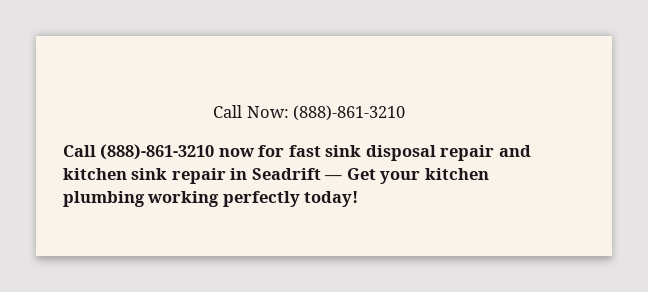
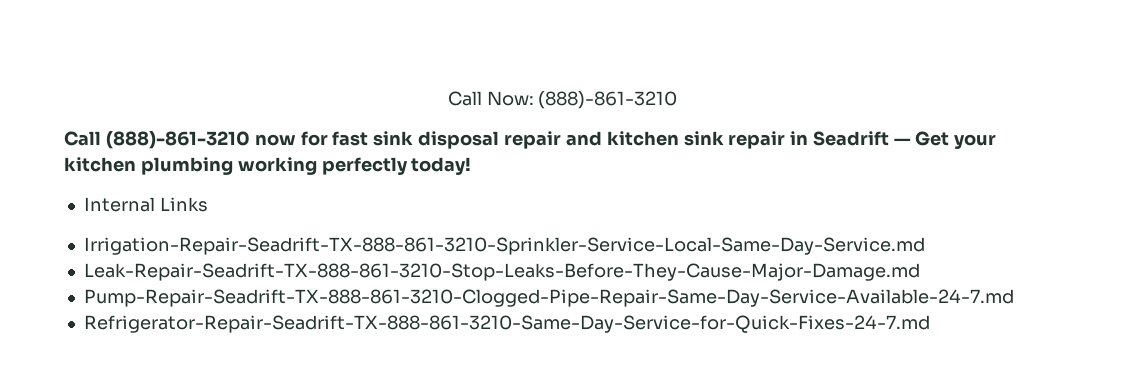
(359, 199) none -> [83,197,208,212] [83,237,925,255] [83,263,920,281] [83,289,1014,307] [83,315,930,333] // Internal Links // Irrigation-Repair-Seadrift-TX-888-861-3210-Sprinkler-Service-Local-Same-Day-Service.md // Leak-Repair-Seadrift-TX-888-861-3210-Stop-Leaks-Before-They-Cause-Major-Damage.md // Pump-Repair-Seadrift-TX-888-861-3210-Clogged-Pipe-Repair-Same-Day-Service-Available-24-7.md // Refrigerator-Repair-Seadrift-TX-888-861-3210-Same-Day-Service-for-Quick-Fixes-24-7.md

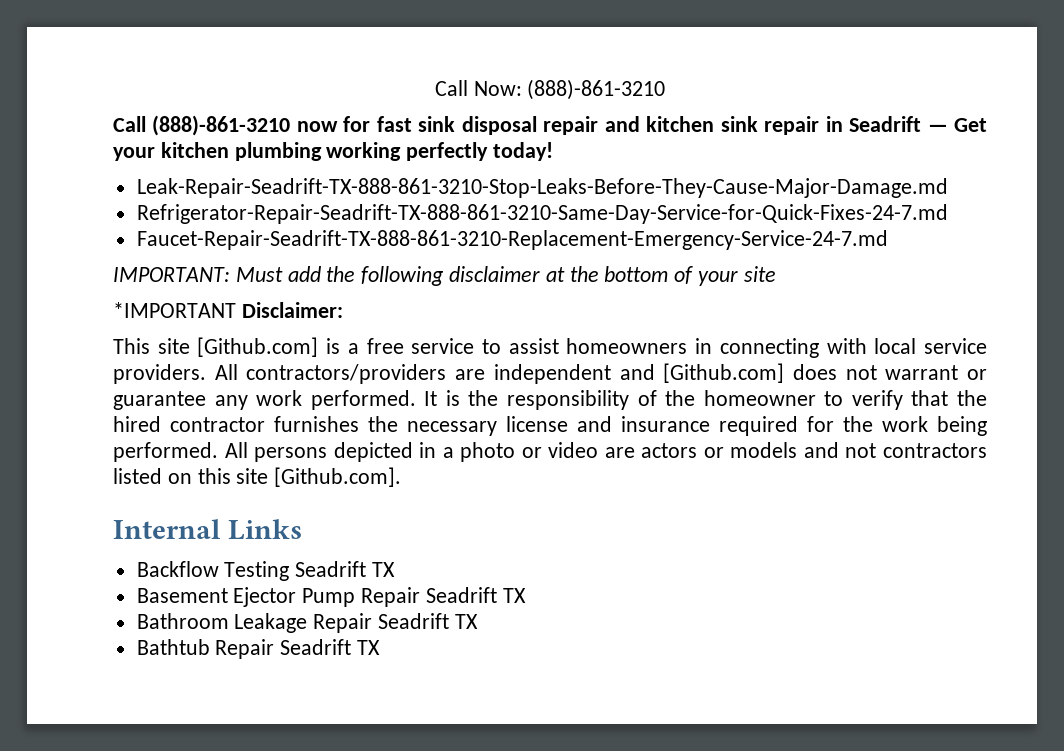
[83,197,208,212] [83,237,925,255] [83,263,920,281] [83,289,1014,307] [83,315,930,333] Internal Links // Irrigation-Repair-Seadrift-TX-888-861-3210-Sprinkler-Service-Local-Same-Day-Service.md // Leak-Repair-Seadrift-TX-888-861-3210-Stop-Leaks-Before-They-Cause-Major-Damage.md // Pump-Repair-Seadrift-TX-888-861-3210-Clogged-Pipe-Repair-Same-Day-Service-Available-24-7.md // Refrigerator-Repair-Seadrift-TX-888-861-3210-Same-Day-Service-for-Quick-Fixes-24-7.md -> [136,178,948,198] [136,204,948,224] [136,230,888,250] [113,266,776,286] [113,302,343,318] [113,337,987,358] [113,363,988,384] [113,390,987,410] [113,416,987,436] [113,442,987,462] [113,467,402,487] [113,519,302,540] [136,561,396,581] [136,587,526,607] [136,613,478,633] [136,639,381,659] Leak-Repair-Seadrift-TX-888-861-3210-Stop-Leaks-Before-They-Cause-Major-Damage.md // Refrigerator-Repair-Seadrift-TX-888-861-3210-Same-Day-Service-for-Quick-Fixes-24-7.md // Faucet-Repair-Seadrift-TX-888-861-3210-Replacement-Emergency-Service-24-7.md // IMPORTANT: Must add the following disclaimer at the bottom of your site // *IMPORTANT Disclaimer: // This site [Github.com] is a free service to assist homeowners in connecting with local service providers. All contractors/providers are independent and [Github.com] does not warrant or guarantee any work performed. It is the responsibility of the homeowner to verify that the hired contractor furnishes the necessary license and insurance required for the work being performed. All persons depicted in a photo or video are actors or models and not contractors listed on this site [Github.com]. // Internal Links // Backflow Testing Seadrift TX // Basement Ejector Pump Repair Seadrift TX // Bathroom Leakage Repair Seadrift TX // Bathtub Repair Seadrift TX

